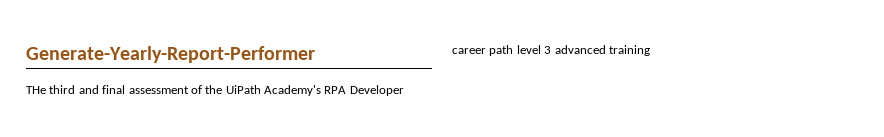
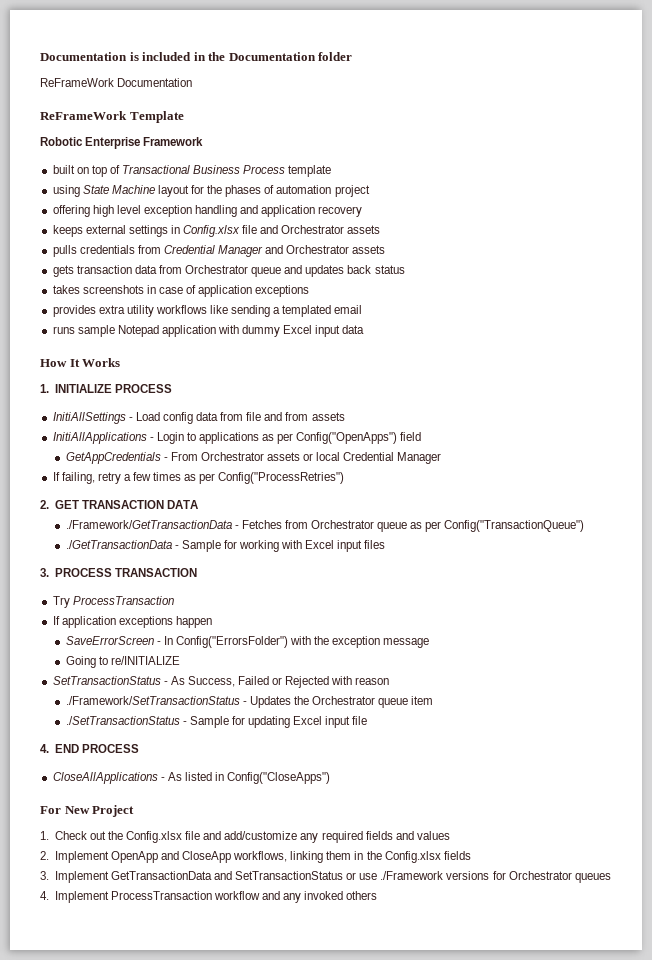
[26,46,315,63] [26,85,404,96] [452,45,650,56] Generate-Yearly-Report-Performer // THe third and final assessment of the UiPath Academy's RPA Developer career path level 3 advanced training -> [40,52,353,61] [40,78,193,87] [40,111,184,123] [40,137,204,149] [52,165,332,177] [52,185,370,197] [52,205,363,217] [52,225,381,237] [52,245,386,257] [52,265,405,277] [52,285,310,297] [52,305,363,317] [52,325,365,337] [40,358,121,367] [40,384,172,393] [52,412,345,424] [52,432,422,444] [65,452,442,464] [52,472,345,484] [40,500,198,509] [65,520,585,532] [65,540,386,552] [40,568,197,577] [52,596,174,608] [52,616,212,628] [65,636,430,648] [65,656,180,668] [52,676,390,688] [65,696,434,708] [65,716,368,728] [40,744,139,753] [52,772,331,784] [40,805,135,817] [40,831,450,843] [40,851,471,863] [40,871,611,883] [40,891,378,903] Documentation is included in the Documentation folder // ReFrameWork Documentation // ReFrameWork Template // Robotic Enterprise Framework // built on top of Transactional Business Process template // using State Machine layout for the phases of automation project // offering high level exception handling and application recovery // keeps external settings in Config.xlsx file and Orchestrator assets // pulls credentials from Credential Manager and Orchestrator assets // gets transaction data from Orchestrator queue and updates back status // takes screenshots in case of application exceptions // provides extra utility workflows like sending a templated email // runs sample Notepad application with dummy Excel input data // How It Works // 1. INITIALIZE PROCESS // InitiAllSettings - Load config data from file and from assets // InitiAllApplications - Login to applications as per Config("OpenApps") field // GetAppCredentials - From Orchestrator assets or local Credential Manager // If failing, retry a few times as per Config("ProcessRetries") // 2. GET TRANSACTION DATA // ./Framework/GetTransactionData - Fetches from Orchestrator queue as per Config("TransactionQueue") // ./GetTransactionData - Sample for working with Excel input files // 3. PROCESS TRANSACTION // Try ProcessTransaction // If application exceptions happen // SaveErrorScreen - In Config("ErrorsFolder") with the exception message // Going to re/INITIALIZE // SetTransactionStatus - As Success, Failed or Rejected with reason // ./Framework/SetTransactionStatus - Updates the Orchestrator queue item // ./SetTransactionStatus - Sample for updating Excel input file // 4. END PROCESS // CloseAllApplications - As listed in Config("CloseApps") // For New Project // 1. Check out the Config.xlsx file and add/customize any required fields and values // 2. Implement OpenApp and CloseApp workflows, linking them in the Config.xlsx fields // 3. Implement GetTransactionData and SetTransactionStatus or use ./Framework versions for Orchestrator queues // 4. Implement ProcessTransaction workflow and any invoked others

